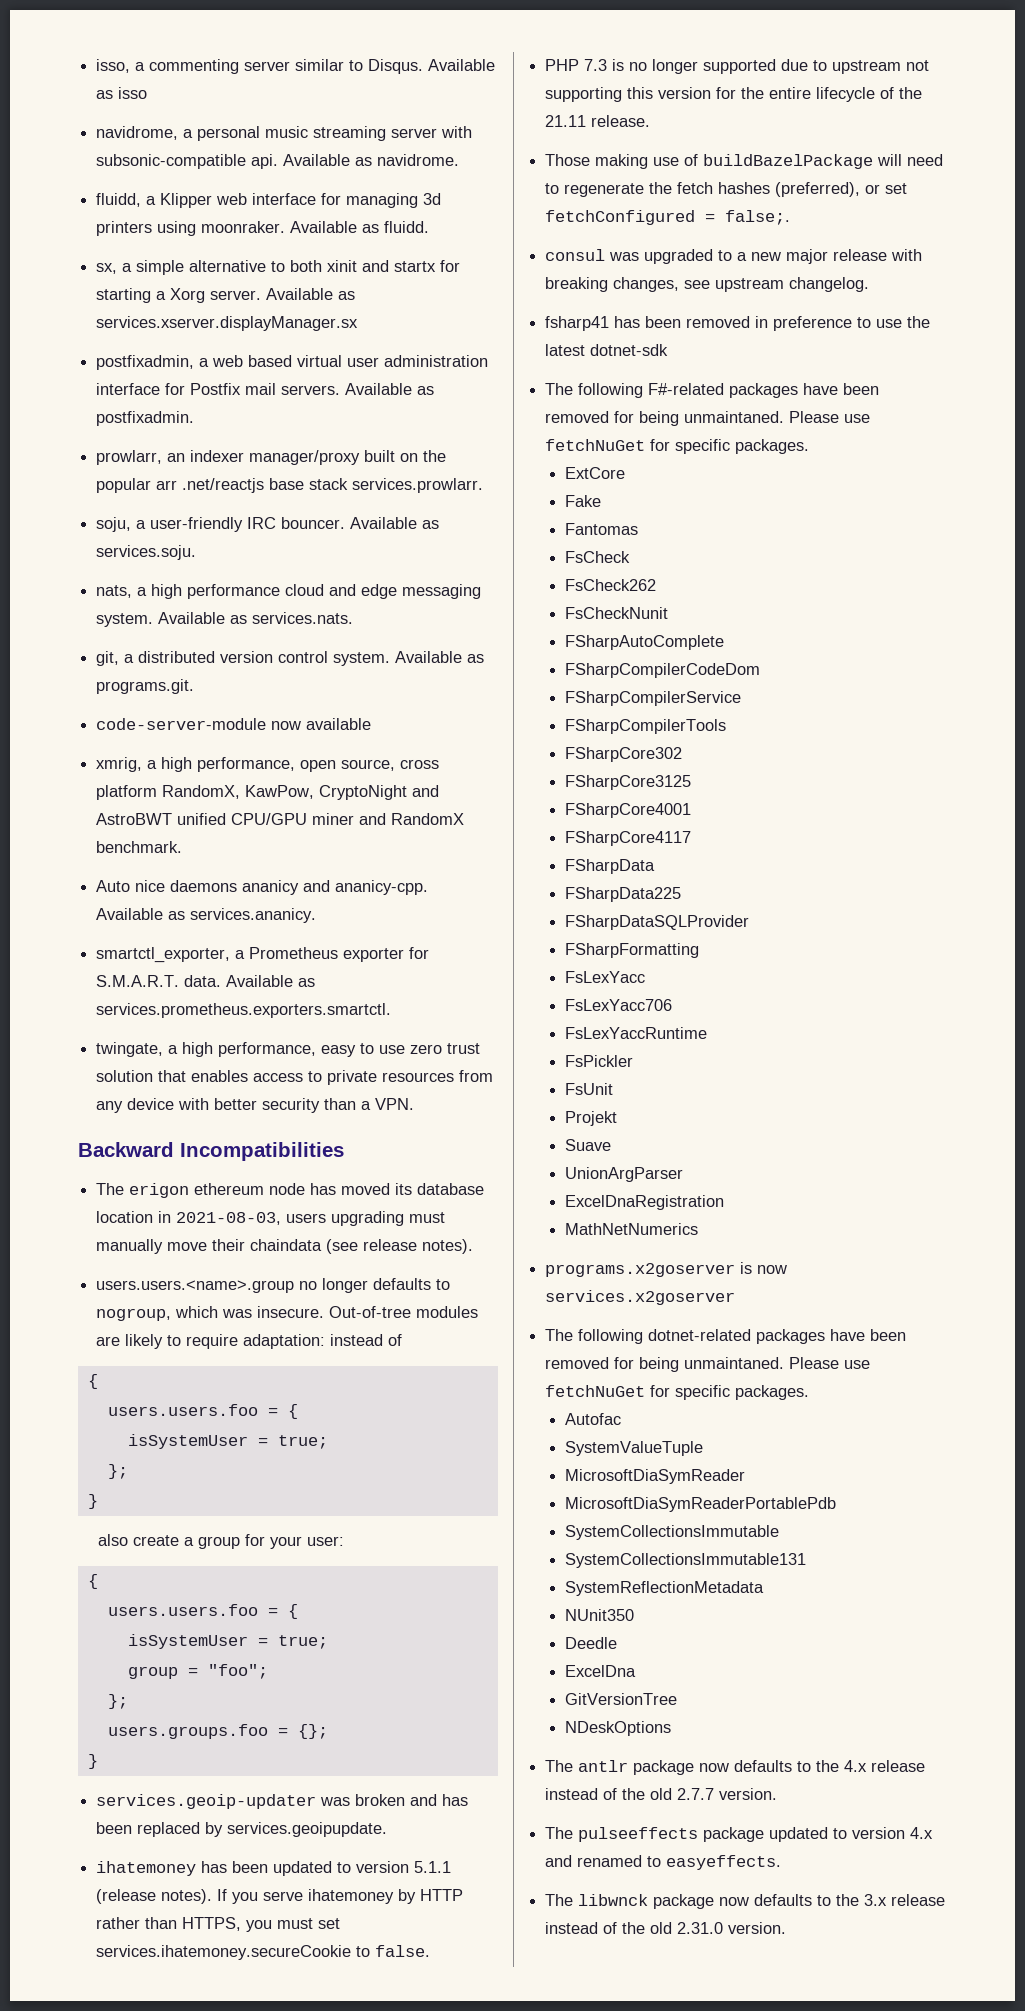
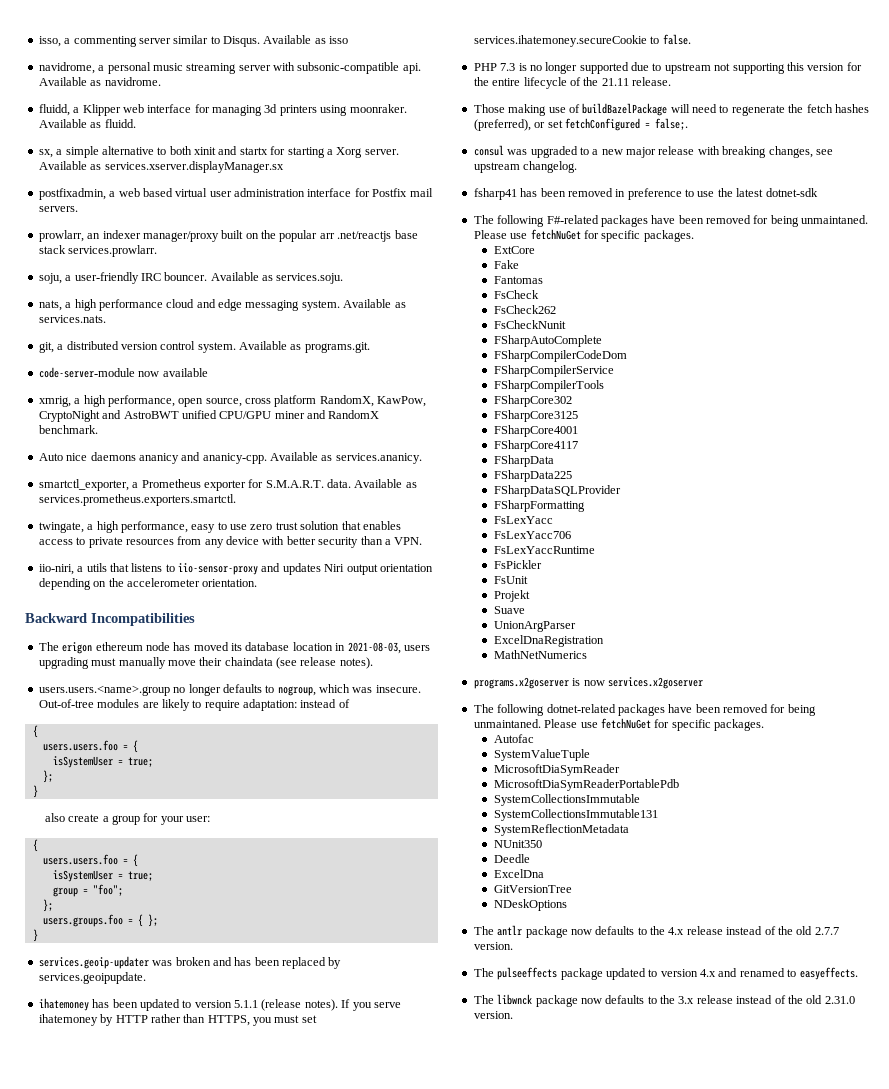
[345,383,435,395] [96,411,195,426] Available as postfixadmin. -> (78, 209) none
(415, 1104) none -> [38,563,433,575] [38,578,258,590] // iio-niri, a utils that listens to iio-sensor-proxy and updates Niri output orientation depending on the accelerometer orientation.
[297,1724,328,1739] {}; -> [137,914,158,927] { };

